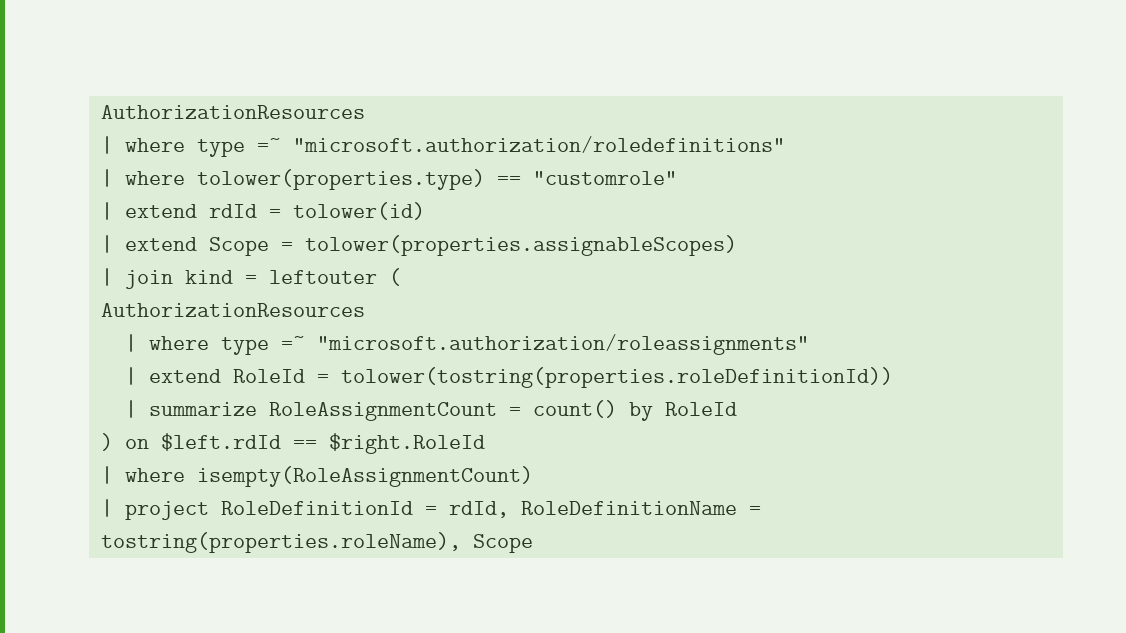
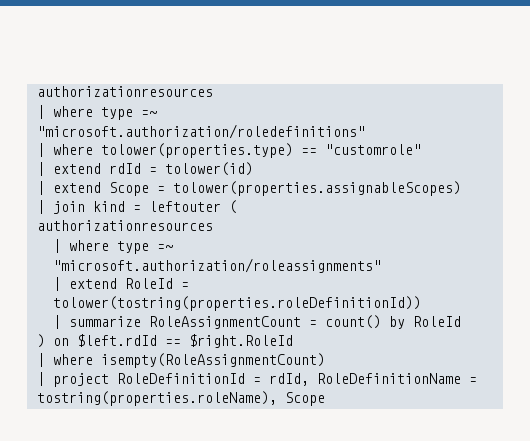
[101,105,366,119] AuthorizationResources -> [37,86,214,97] authorizationresources
[101,303,366,317] AuthorizationResources -> [37,220,214,231] authorizationresources

